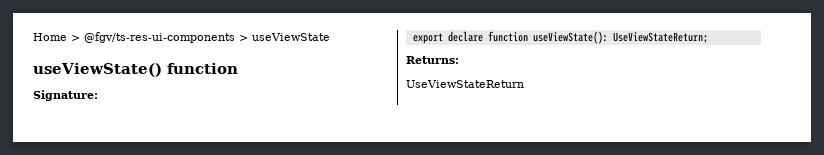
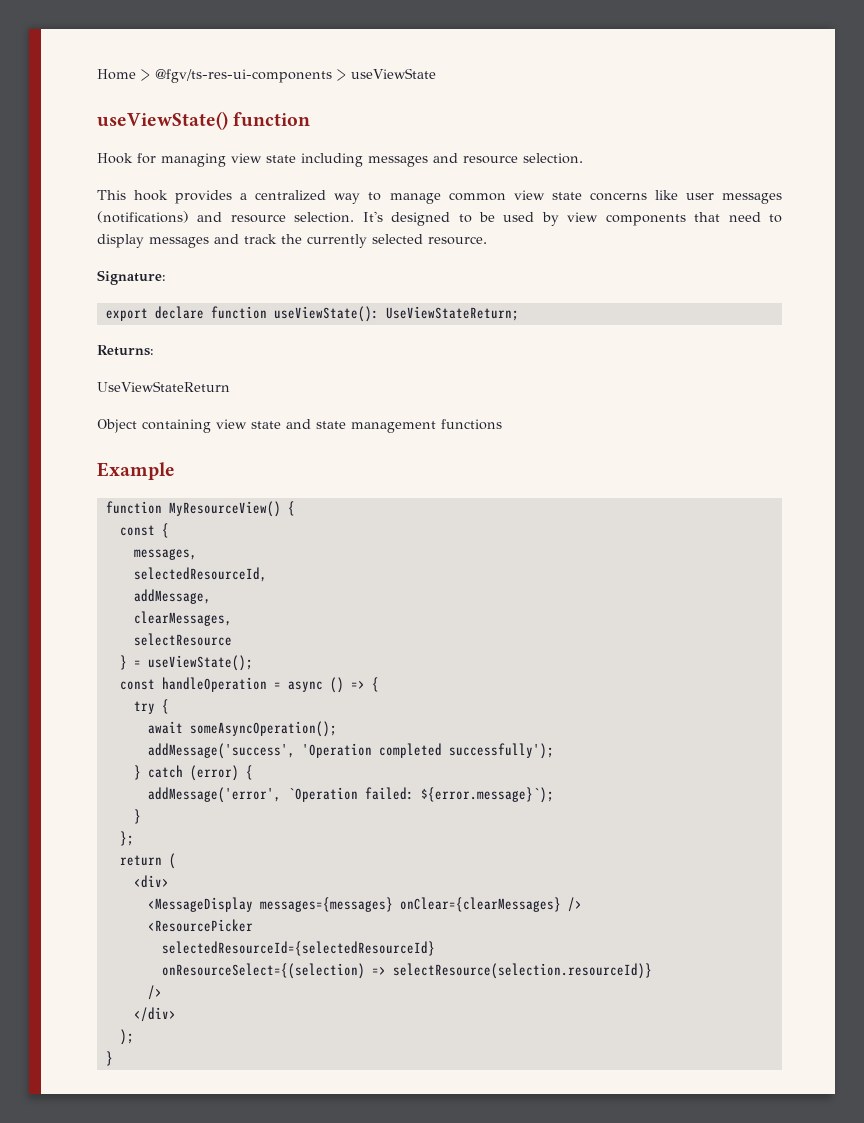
(238, 68) none -> [97,153,583,167] [97,190,782,204] [97,211,783,226] [97,234,487,248] // Hook for managing view state including messages and resource selection. // This hook provides a centralized way to manage common view state concerns like user messages (notifications) and resource selection. It's designed to be used by view components that need to display messages and track the currently selected resource.
(524, 84) none -> [97,419,502,433] [97,462,175,480] [105,501,295,517] [119,523,169,538] [133,548,197,560] [133,567,267,582] [133,589,211,604] [133,611,232,626] [133,633,232,646] [119,655,253,671] [119,677,379,693] [133,699,169,714] [147,721,337,737] [147,743,554,759] [133,765,253,781] [147,787,554,803] [133,809,141,824] [119,831,134,846] [119,853,176,869] [133,875,169,888] [147,897,582,912] [147,919,253,932] [161,941,435,956] [161,963,652,979] [147,985,162,1000] [133,1007,176,1022] [119,1029,134,1045] [105,1051,113,1066] // Object containing view state and state management functions // Example // function MyResourceView() { // const { // messages, // selectedResourceId, // addMessage, // clearMessages, // selectResource // } = useViewState(); // const handleOperation = async () => { // try { // await someAsyncOperation(); // addMessage('success', 'Operation completed successfully'); // } catch (error) { // addMessage('error', `Operation failed: ${error.message}`); // } // }; // return ( // <div> // <MessageDisplay messages={messages} onClear={clearMessages} /> // <ResourcePicker // selectedResourceId={selectedResourceId} // onResourceSelect={(selection) => selectResource(selection.resourceId)} // /> // </div> // ); // }

